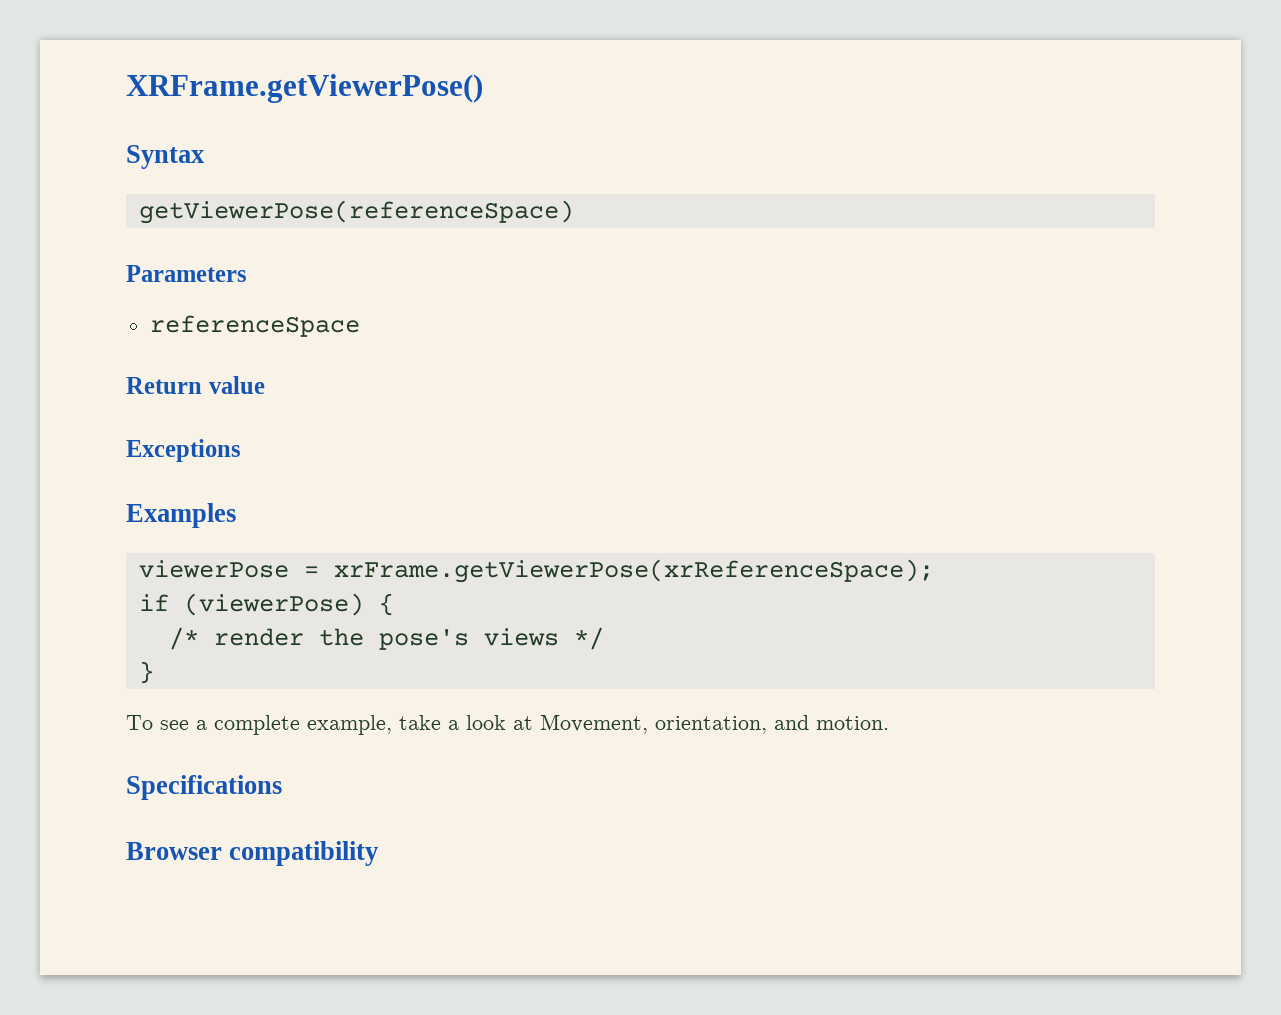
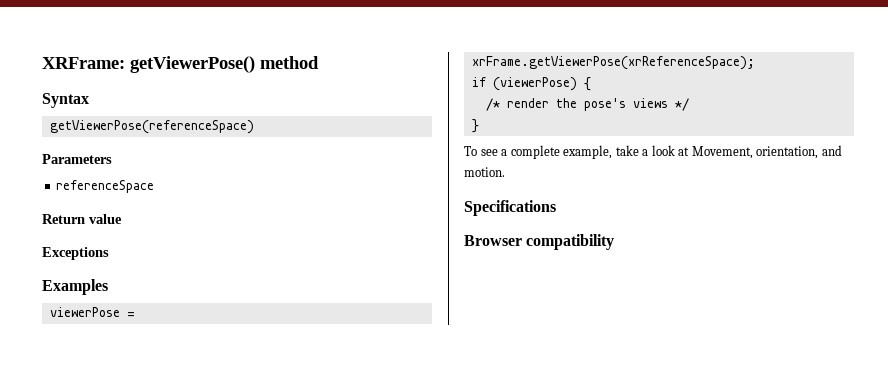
[126,74,483,103] XRFrame.getViewerPose() -> [42,56,319,73] XRFrame: getViewerPose() method

